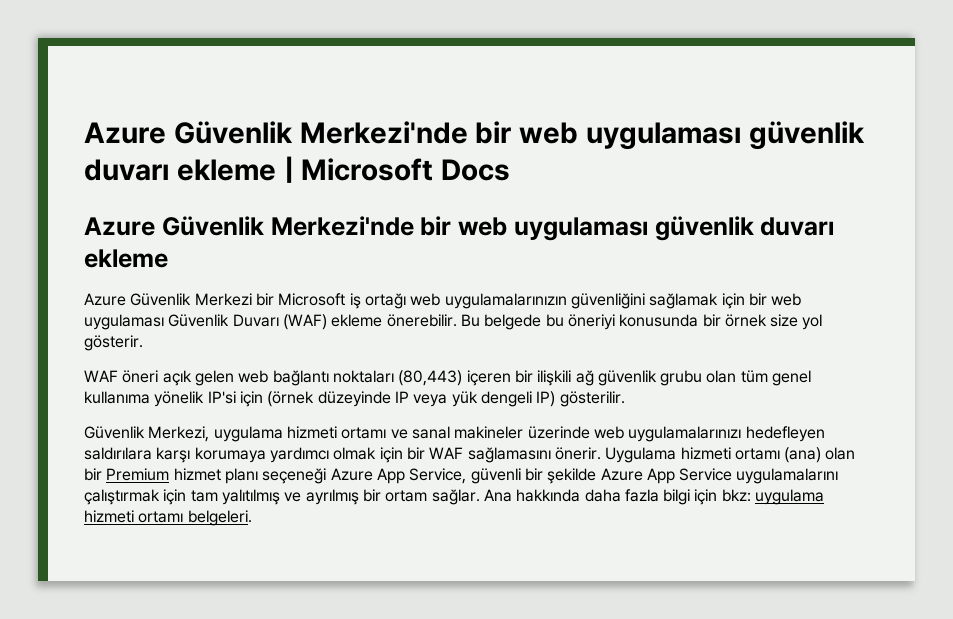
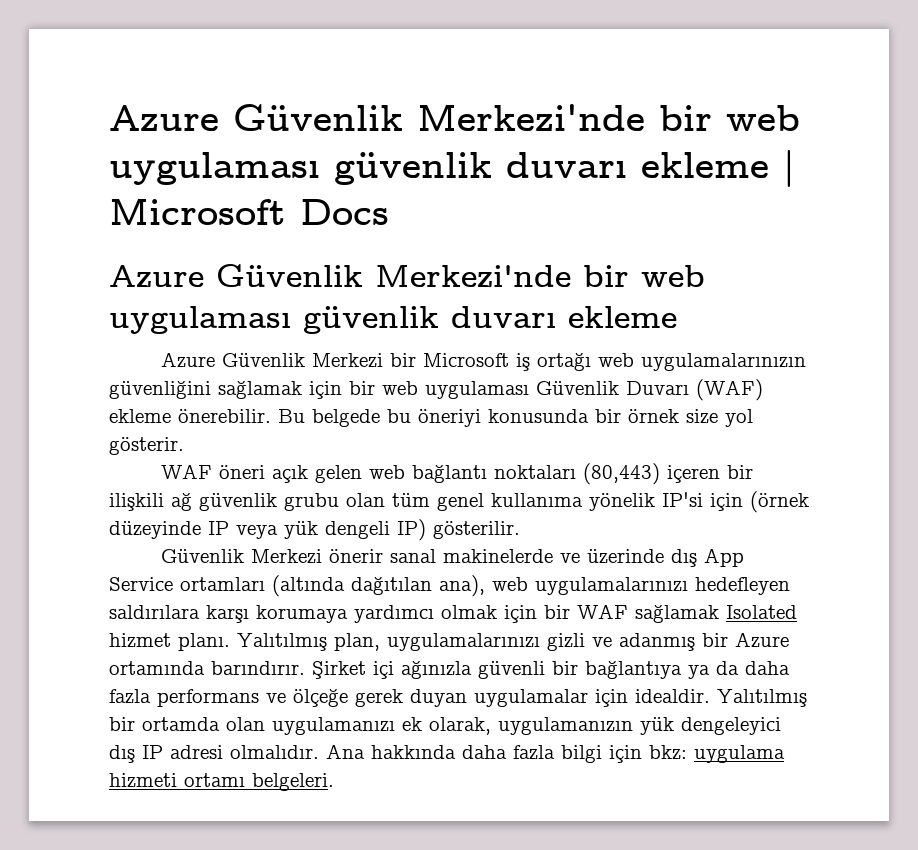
[148,426,590,442] Merkezi, uygulama hizmeti ortamı ve sanal makineler üzerinde -> [250,548,744,567] [109,575,485,597] Merkezi önerir sanal makinelerde ve üzerinde dış App Service ortamları (altında dağıtılan ana),
[467,447,856,463] [84,468,839,484] [84,489,480,505] sağlamasını önerir. Uygulama hizmeti ortamı (ana) olan bir Premium hizmet planı seçeneği Azure App Service, güvenli bir şekilde Azure App Service uygulamalarını çalıştırmak için tam yalıtılmış ve ayrılmış bir ortam sağlar. -> [635,605,797,623] [109,632,789,651] [109,661,790,679] [109,689,807,707] [109,717,781,735] [109,745,319,763] sağlamak Isolated hizmet planı. Yalıtılmış plan, uygulamalarınızı gizli ve adanmış bir Azure ortamında barındırır. Şirket içi ağınızla güvenli bir bağlantıya ya da daha fazla performans ve ölçeğe gerek duyan uygulamalar için idealdir. Yalıtılmış bir ortamda olan uygulamanızı ek olarak, uygulamanızın yük dengeleyici dış IP adresi olmalıdır.

